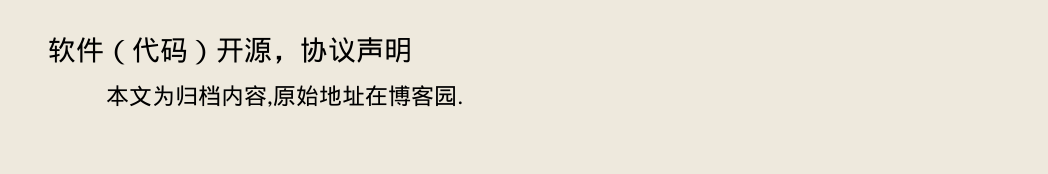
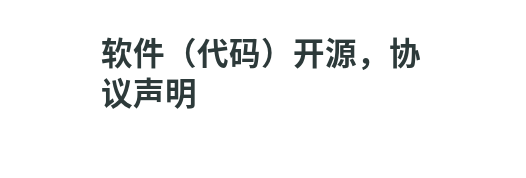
[105,85,464,107] // 本文为归档内容,原始地址在博客园. -> (197, 94) none

